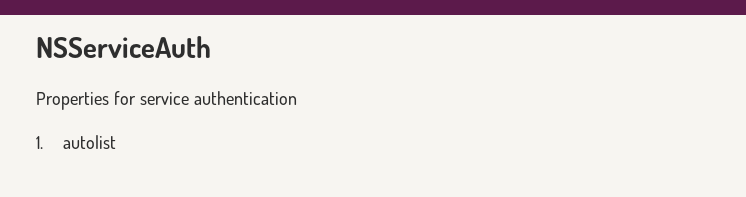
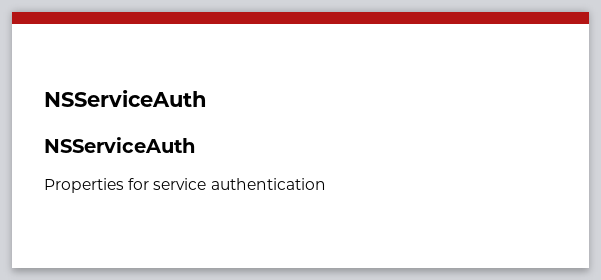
[36,36,211,58] NSServiceAuth -> [44,90,207,107] [44,137,195,153] NSServiceAuth // NSServiceAuth
[36,135,117,149] // 1. autolist -> (326, 184) none

